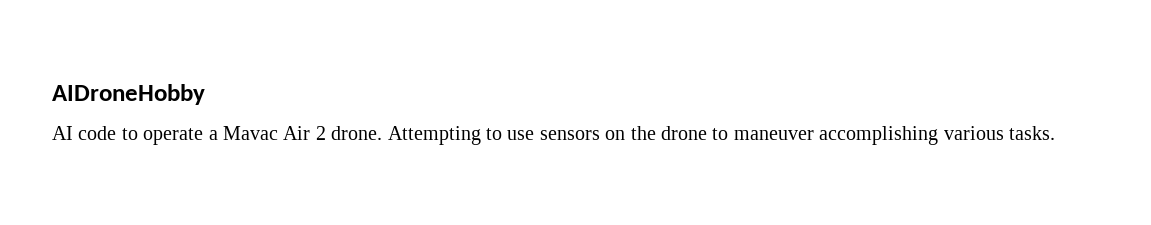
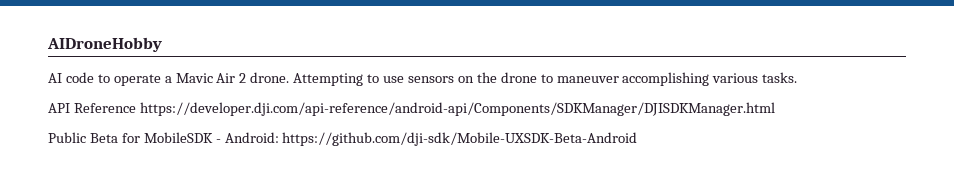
[223,126,278,140] Mavac -> [175,73,213,83] Mavic
(1055, 133) none -> [48,102,775,116] [48,132,638,146] // API Reference https://developer.dji.com/api-reference/android-api/Components/SDKManager/DJISDKManager.html // Public Beta for MobileSDK - Android: https://github.com/dji-sdk/Mobile-UXSDK-Beta-Android

